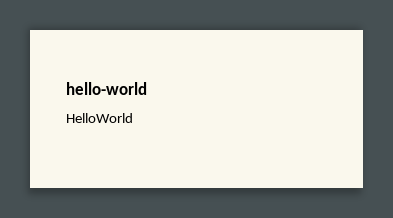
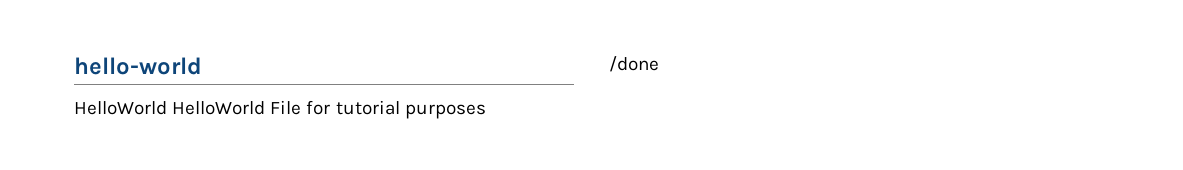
(133, 118) none -> [172,100,486,119] [609,56,659,72] HelloWorld File for tutorial purposes // /done

